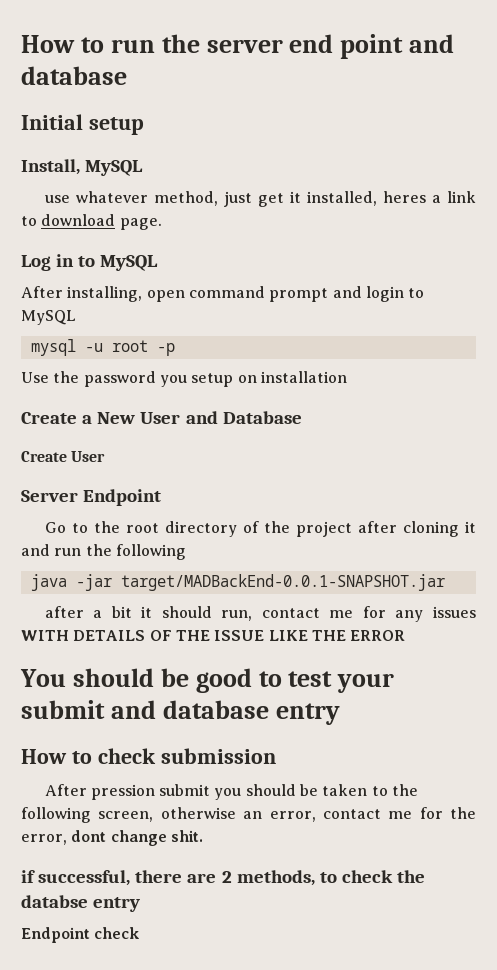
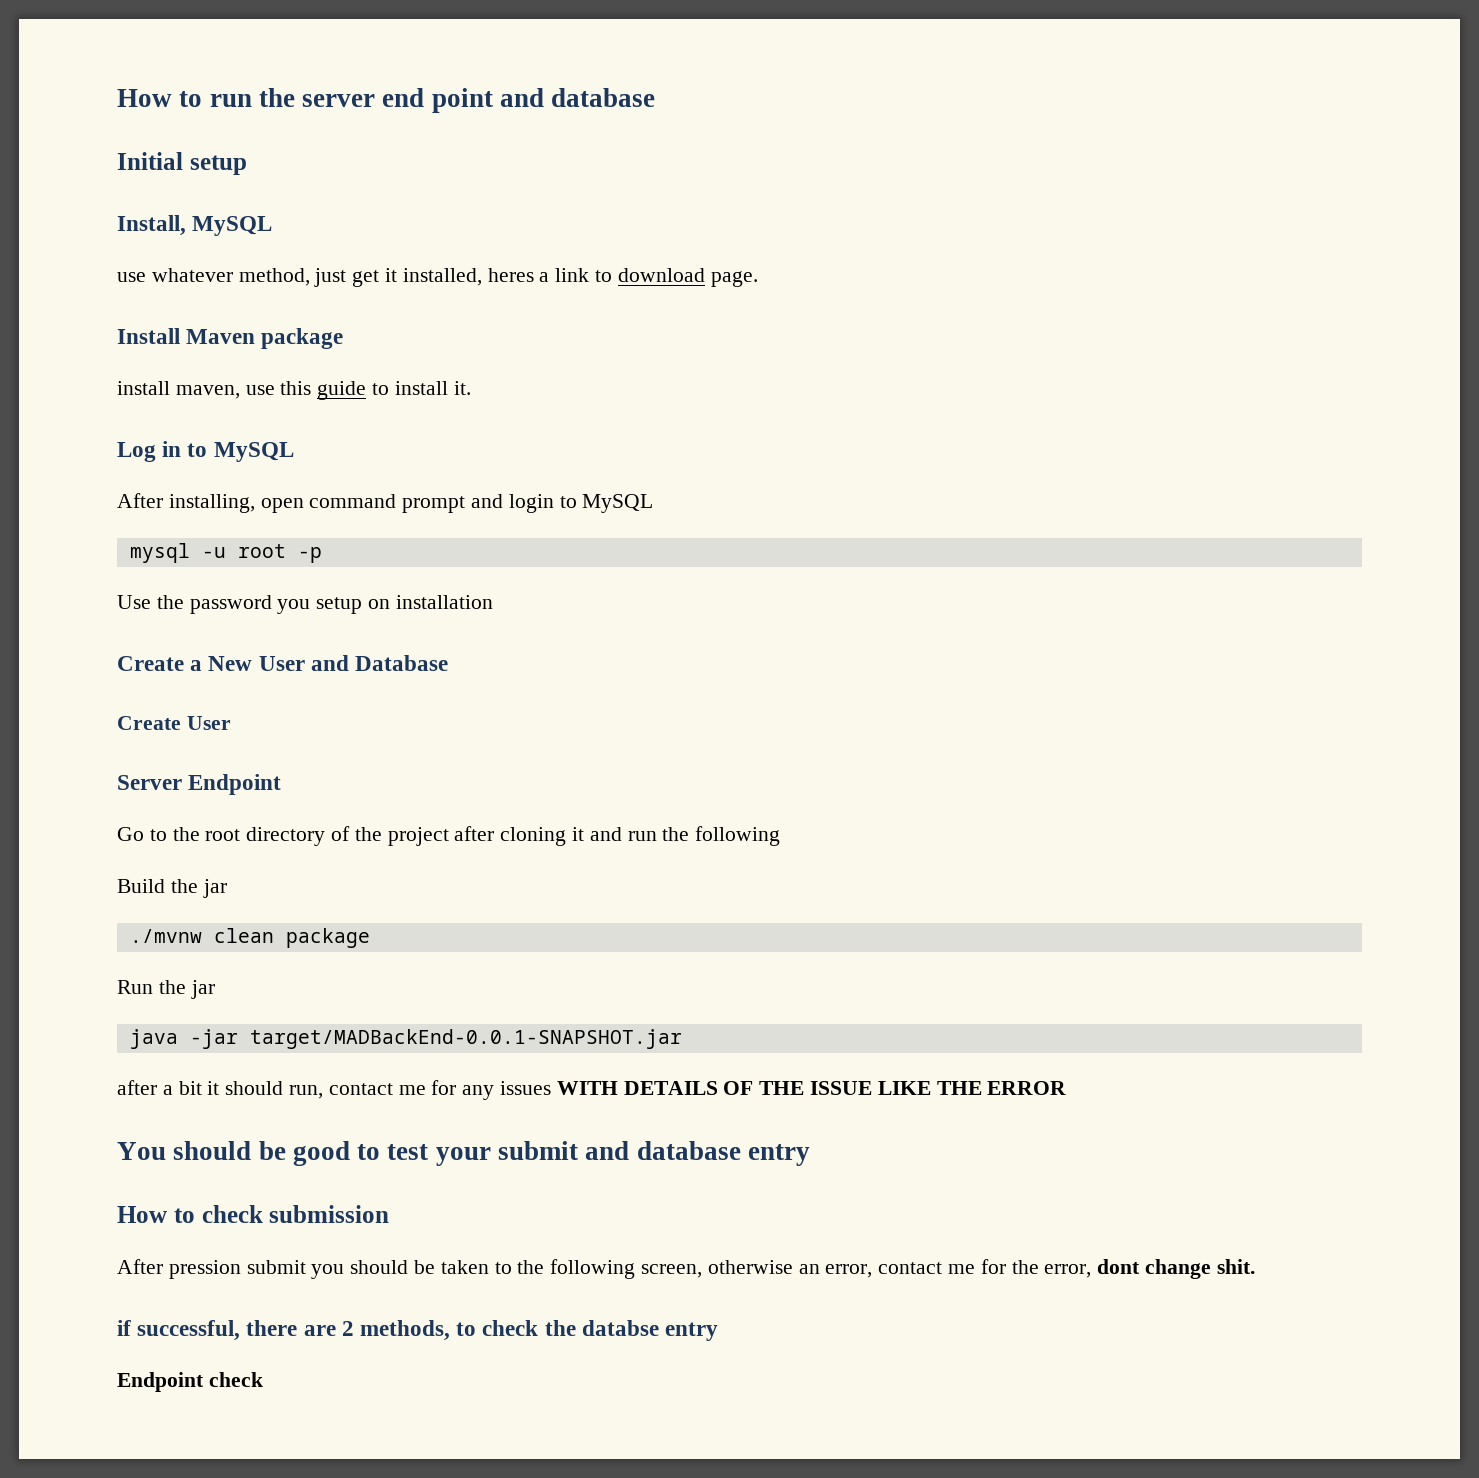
(162, 224) none -> [117,328,344,349] [117,381,471,400] // Install Maven package // install maven, use this guide to install it.
(186, 552) none -> [117,879,227,898] [129,928,370,948] [117,980,215,999] // Build the jar // ./mvnw clean package // Run the jar

